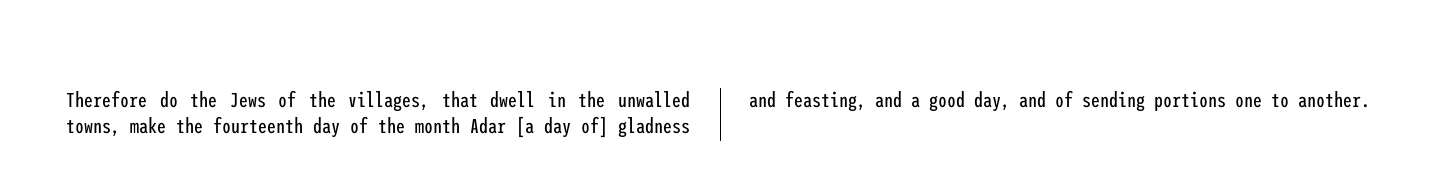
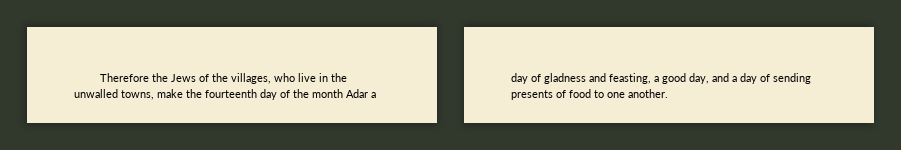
[159,91,178,108] do -> (149, 77) none
[441,91,536,108] that dwell -> [273,73,316,82] who live
[516,116,608,138] [a day of] -> [371,92,376,98] [511,73,541,84] a day of
[875,91,902,108] and -> (651, 78) none
[1055,90,1289,112] of sending portions one to -> [732,73,811,84] [511,89,625,100] a day of sending presents of food to one

